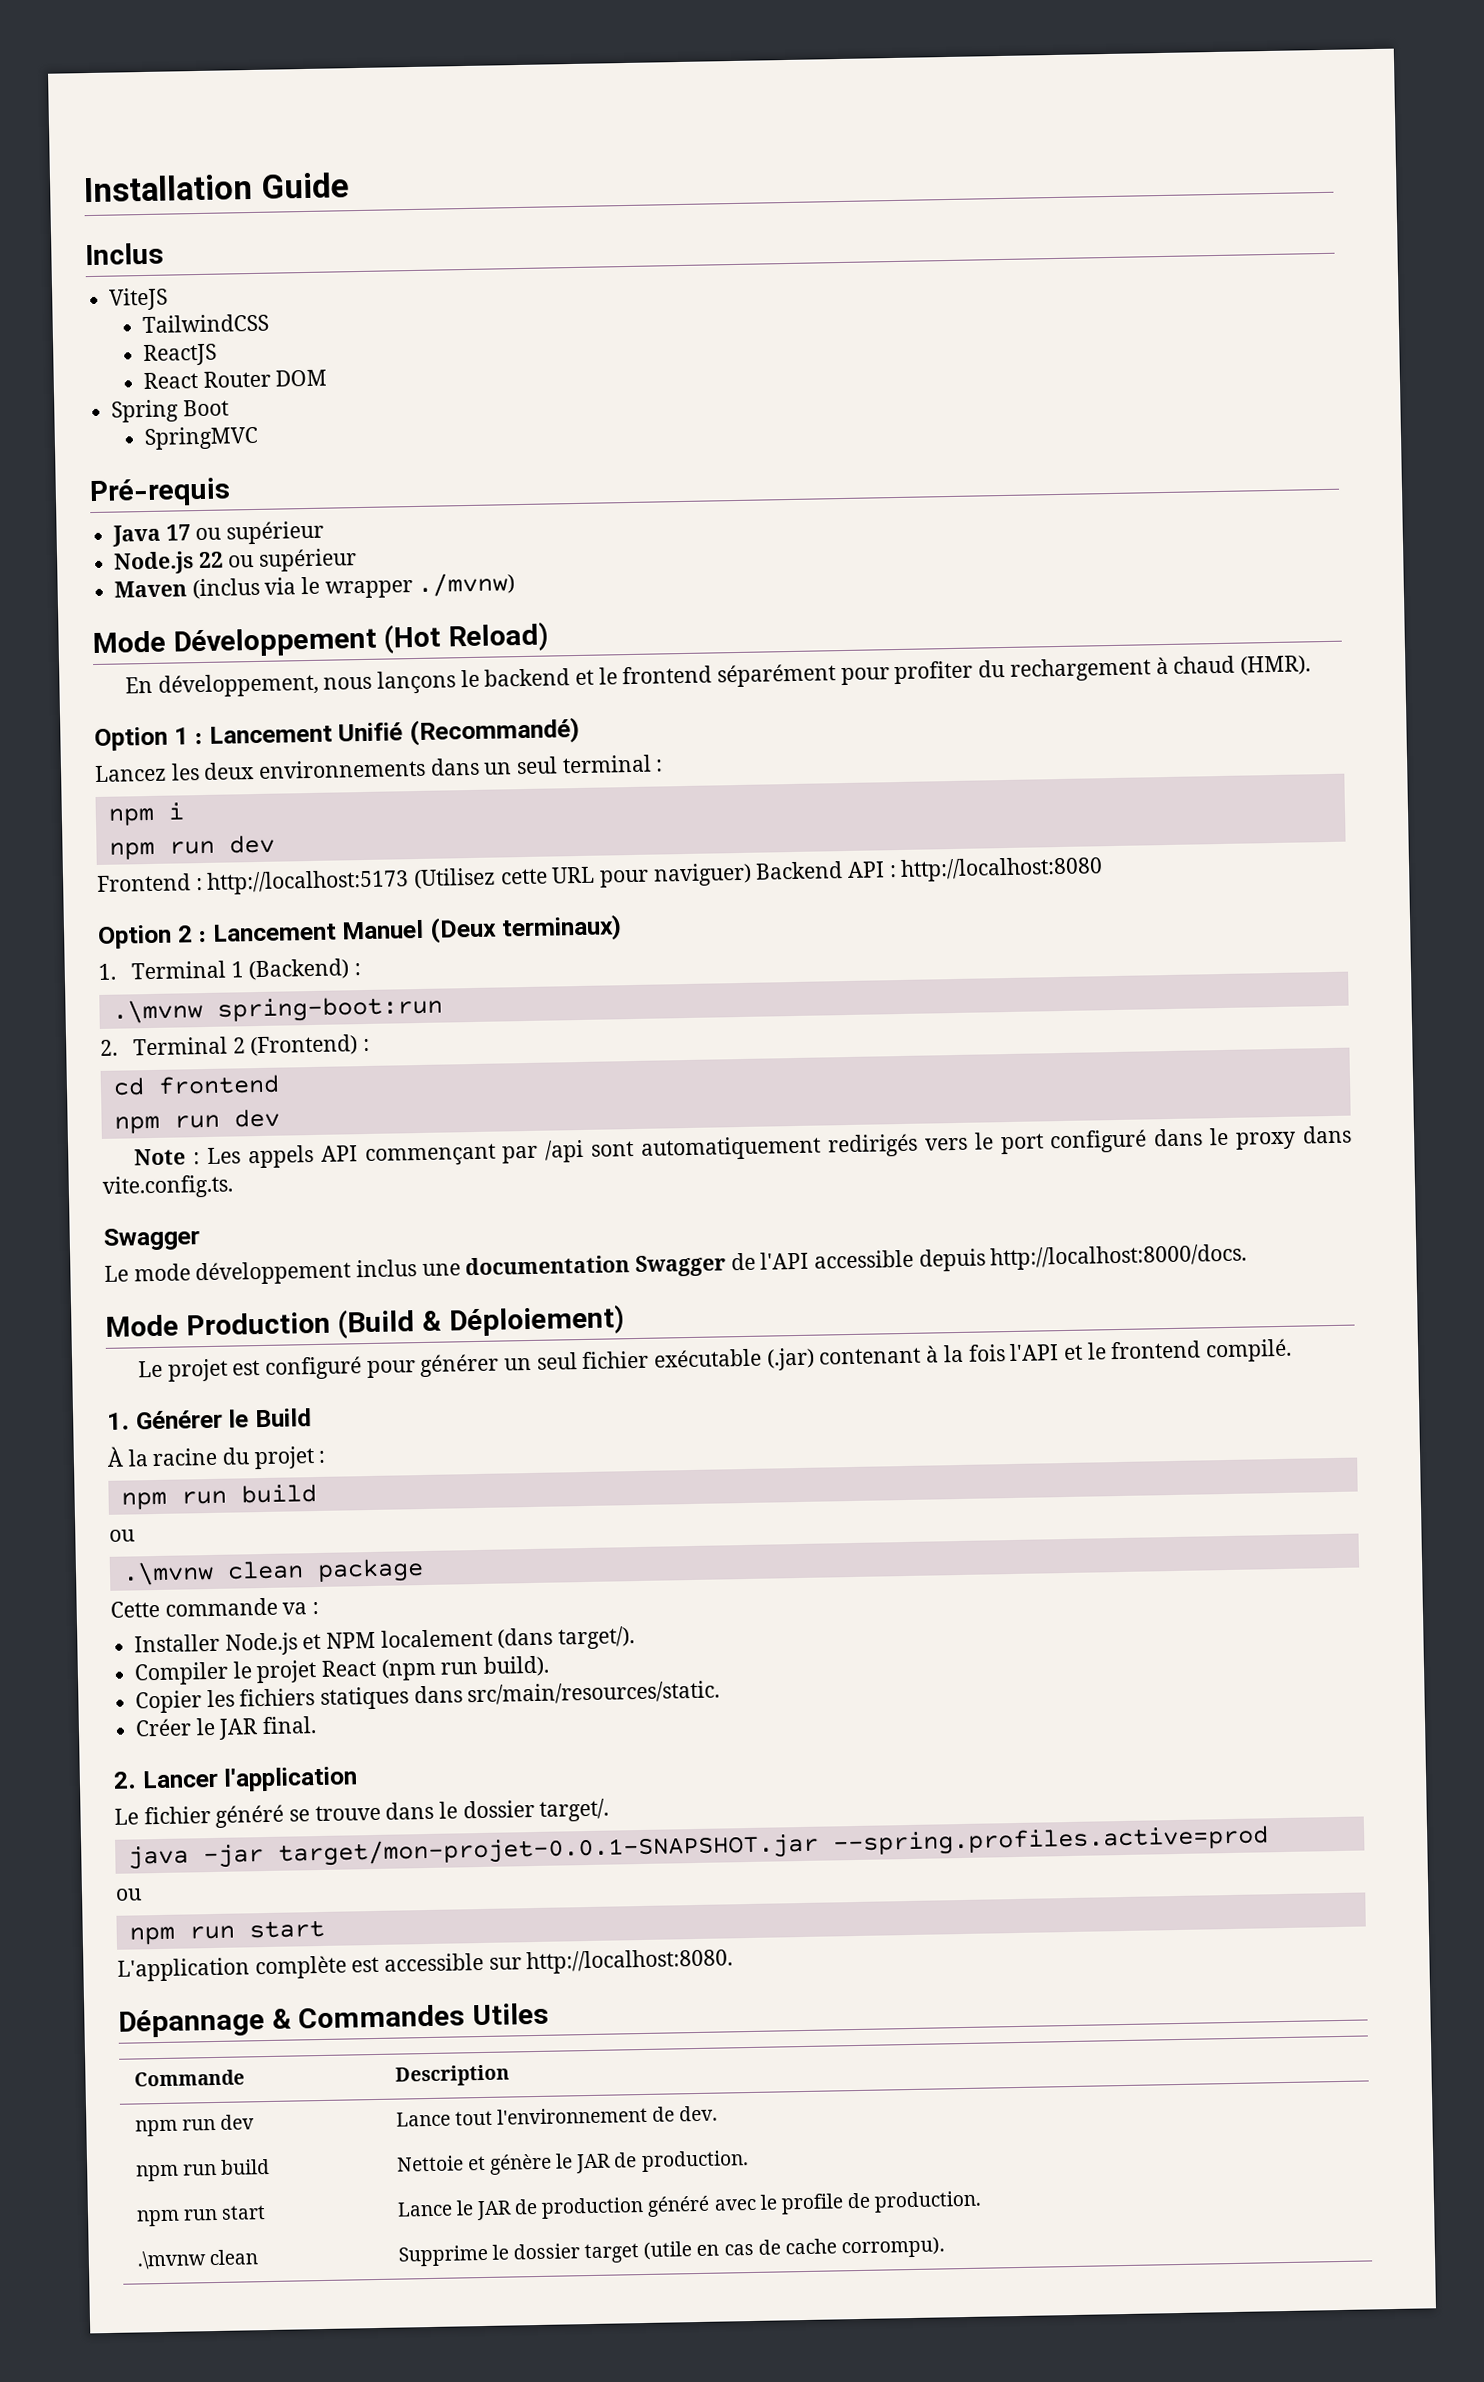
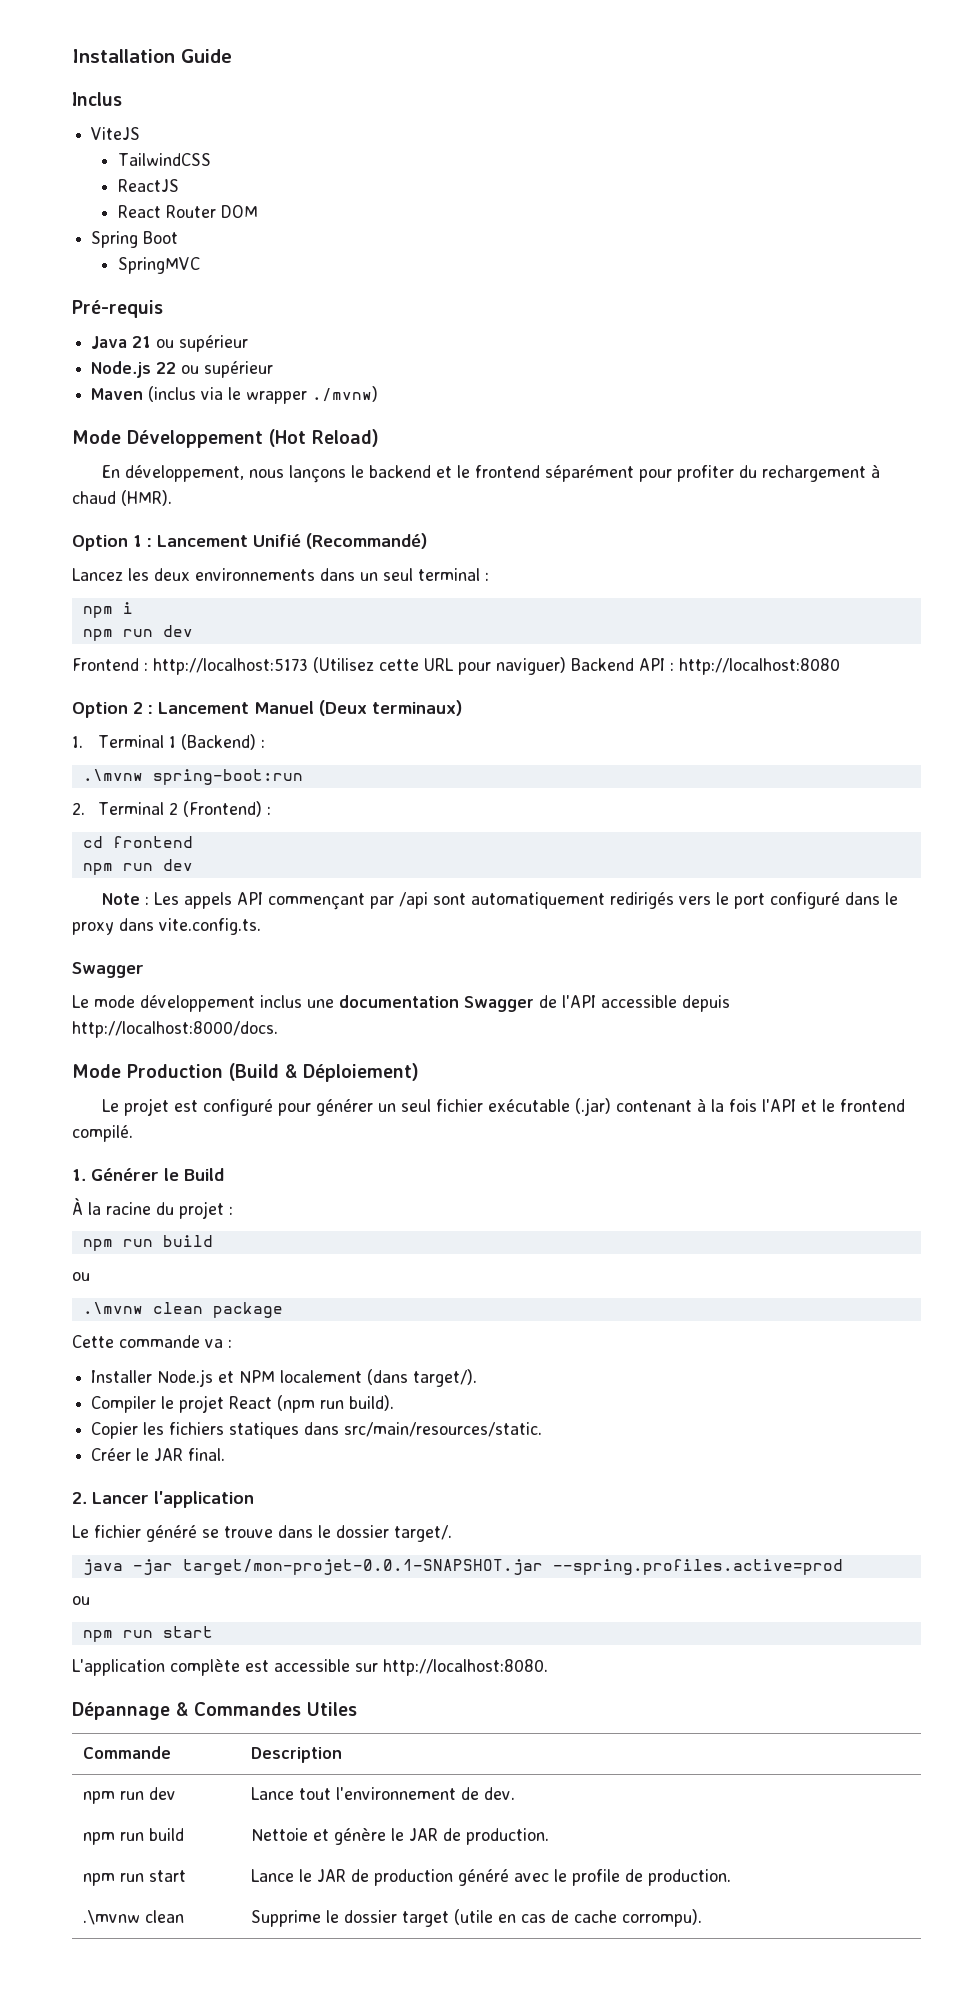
[165,524,191,541] 17 -> [132,336,152,348] 21

